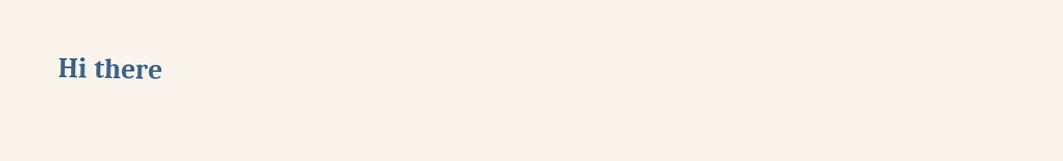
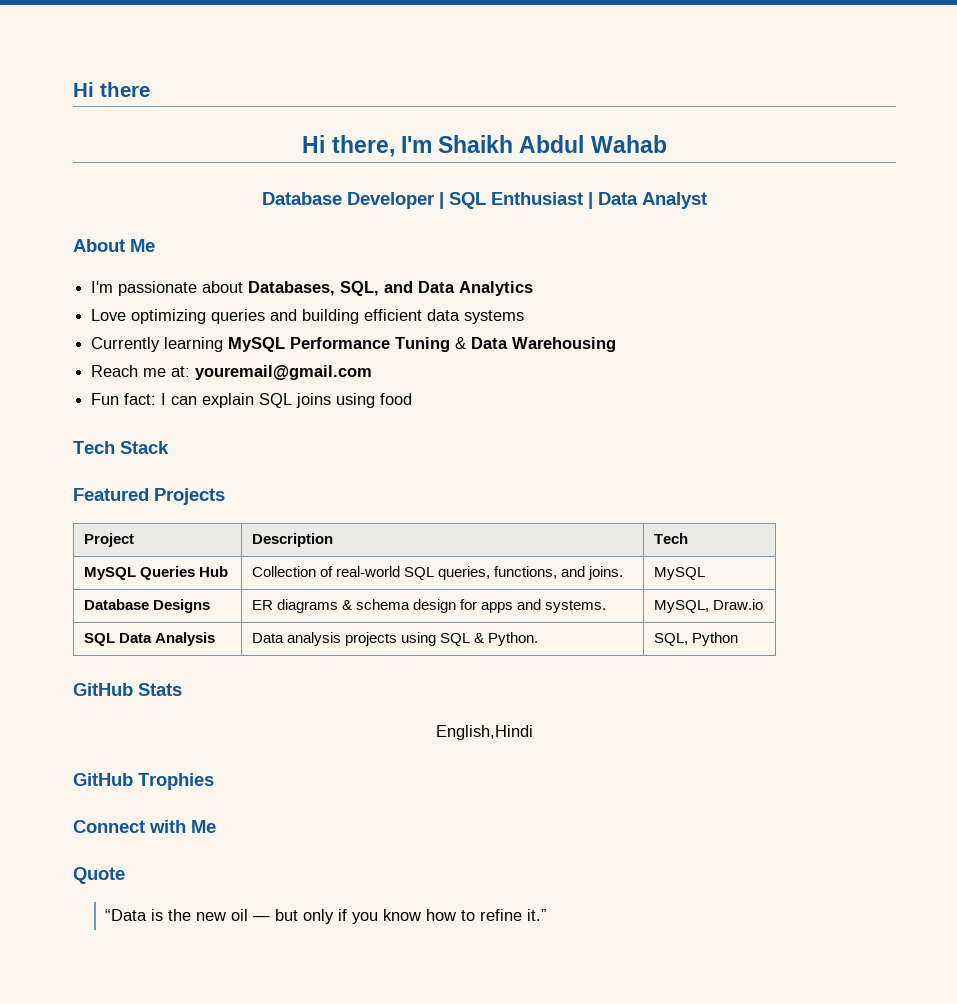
(164, 68) none -> [302,135,667,157] [262,192,707,209] [73,239,155,252] [91,281,534,296] [91,309,525,324] [91,337,617,352] [91,365,373,380] [91,393,413,408] [73,441,169,454] [73,488,225,505] [83,533,134,547] [251,533,333,547] [653,533,688,544] [83,566,228,580] [251,566,623,580] [653,567,705,580] [83,599,210,613] [251,599,606,613] [653,599,763,613] [83,632,215,646] [251,632,538,646] [653,632,738,646] [73,683,182,696] [436,725,533,740] [73,773,214,790] [73,820,216,833] [73,867,125,884] [105,909,548,924] // Hi there, I'm Shaikh Abdul Wahab // Database Developer | SQL Enthusiast | Data Analyst // About Me // I'm passionate about Databases, SQL, and Data Analytics // Love optimizing queries and building efficient data systems // Currently learning MySQL Performance Tuning & Data Warehousing // Reach me at: youremail@gmail.com // Fun fact: I can explain SQL joins using food // Tech Stack // Featured Projects // Project | Description | Tech // MySQL Queries Hub | Collection of real-world SQL queries, functions, and joins. | MySQL // Database Designs | ER diagrams & schema design for apps and systems. | MySQL, Draw.io // SQL Data Analysis | Data analysis projects using SQL & Python. | SQL, Python // GitHub Stats // English,Hindi // GitHub Trophies // Connect with Me // Quote // “Data is the new oil — but only if you know how to refine it.”

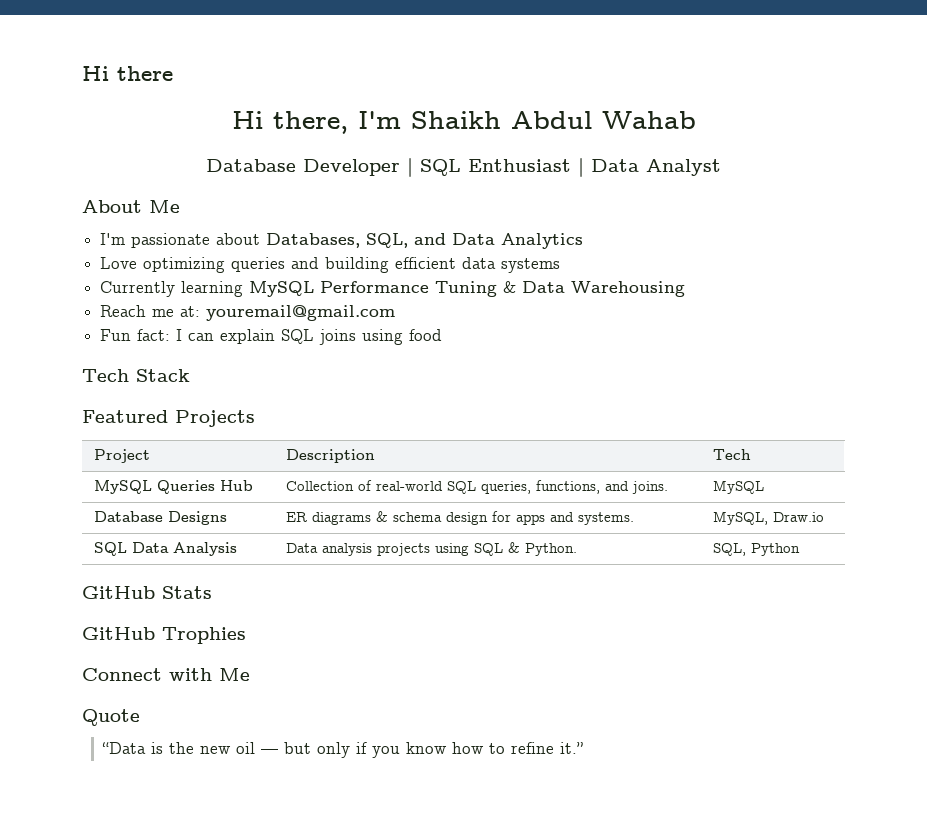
[436,725,533,740] // English,Hindi -> (212, 592) none

